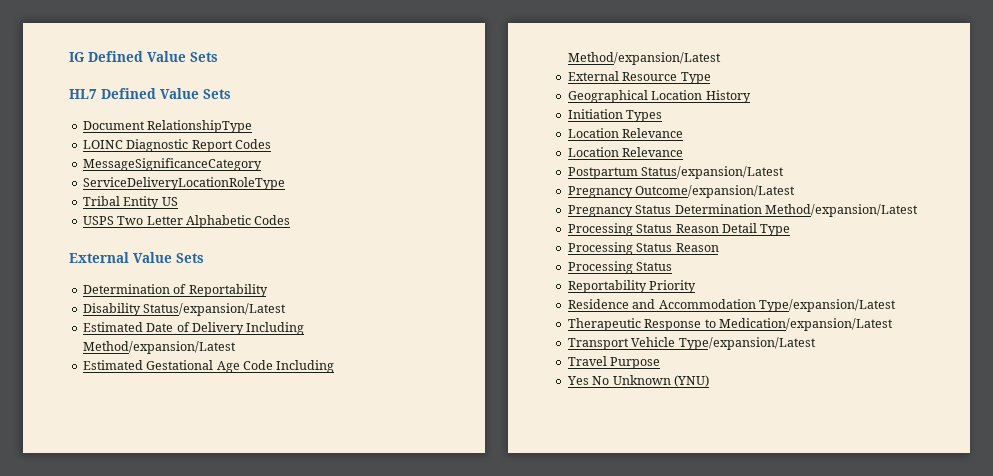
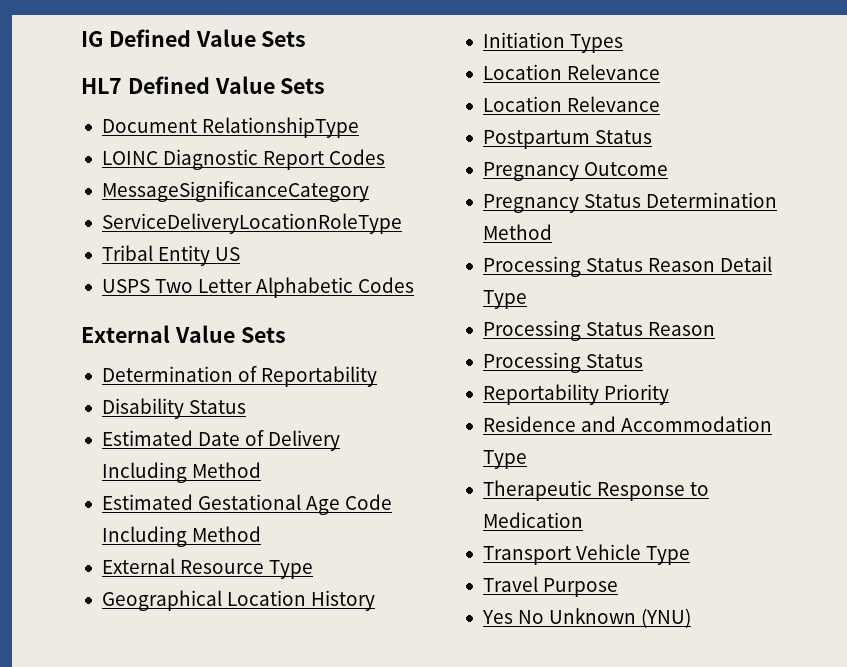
[143,303,287,316] Status/expansion/Latest -> [189,400,247,414] Status
[82,341,236,354] Method/expansion/Latest -> [192,462,262,478] Method
[567,52,721,65] Method/expansion/Latest -> [192,526,262,542] Method
[641,166,785,179] [567,185,796,198] Status/expansion/Latest // Pregnancy Outcome/expansion/Latest -> [595,130,653,144] [482,162,669,181] Status // Pregnancy Outcome
[764,204,918,217] Method/expansion/Latest -> [482,224,552,240] Method
[758,299,896,312] Type/expansion/Latest -> [482,450,527,469] Type
[718,318,893,331] Medication/expansion/Latest -> [482,512,583,528] Medication
[678,337,816,350] Type/expansion/Latest -> [646,546,691,565] Type

